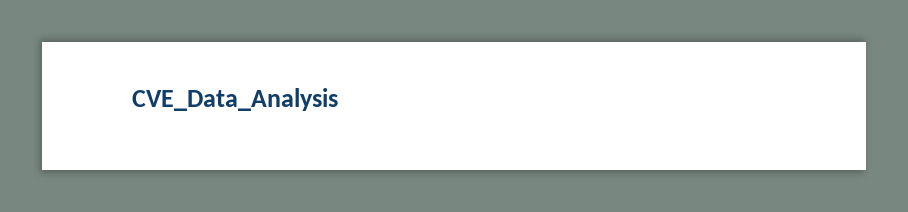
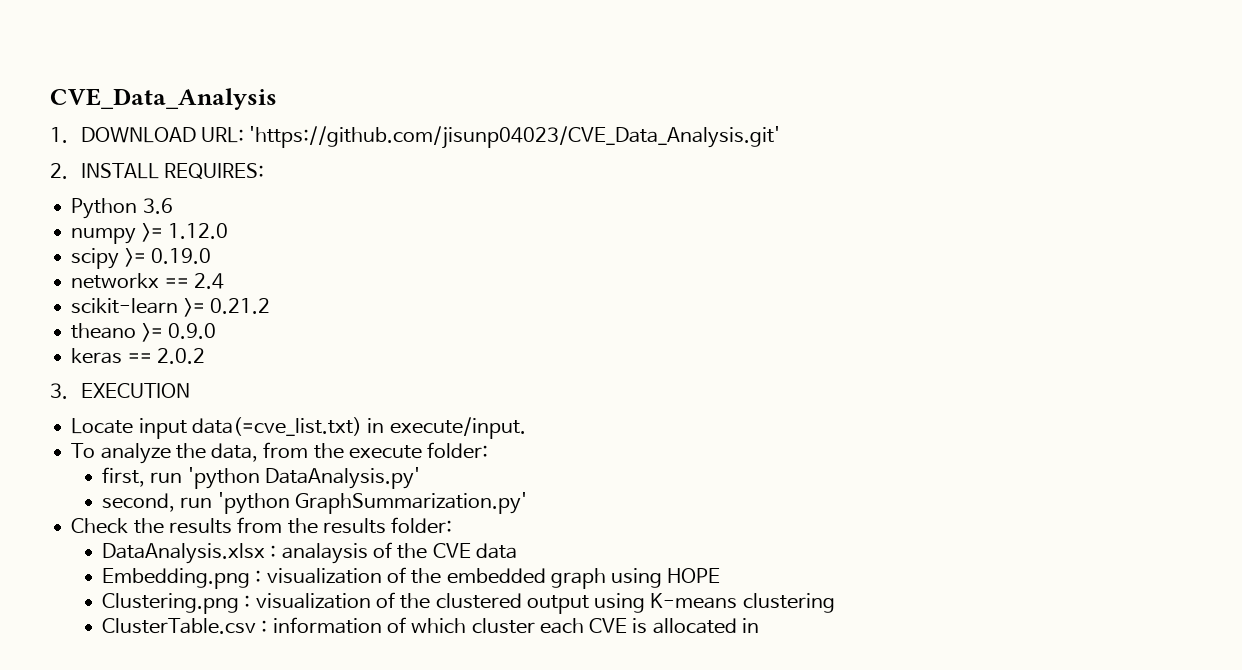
(338, 99) none -> [50,126,781,149] [50,163,264,179] [71,198,173,219] [71,223,228,244] [71,248,211,269] [71,273,224,289] [71,298,270,317] [71,323,216,342] [71,348,205,364] [50,383,190,399] [71,417,526,439] [71,442,489,464] [102,467,420,489] [102,492,527,514] [71,517,453,534] [102,542,517,564] [102,567,721,589] [102,592,835,614] [102,617,759,634] // 1. DOWNLOAD URL: 'https://github.com/jisunp04023/CVE_Data_Analysis.git' // 2. INSTALL REQUIRES: // Python 3.6 // numpy >= 1.12.0 // scipy >= 0.19.0 // networkx == 2.4 // scikit-learn >= 0.21.2 // theano >= 0.9.0 // keras == 2.0.2 // 3. EXECUTION // Locate input data(=cve_list.txt) in execute/input. // To analyze the data, from the execute folder: // first, run 'python DataAnalysis.py' // second, run 'python GraphSummarization.py' // Check the results from the results folder: // DataAnalysis.xlsx : analaysis of the CVE data // Embedding.png : visualization of the embedded graph using HOPE // Clustering.png : visualization of the clustered output using K-means clustering // ClusterTable.csv : information of which cluster each CVE is allocated in

